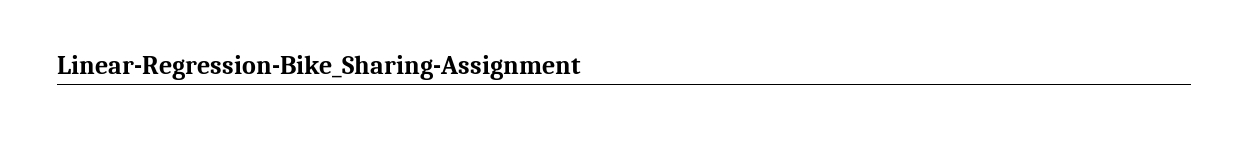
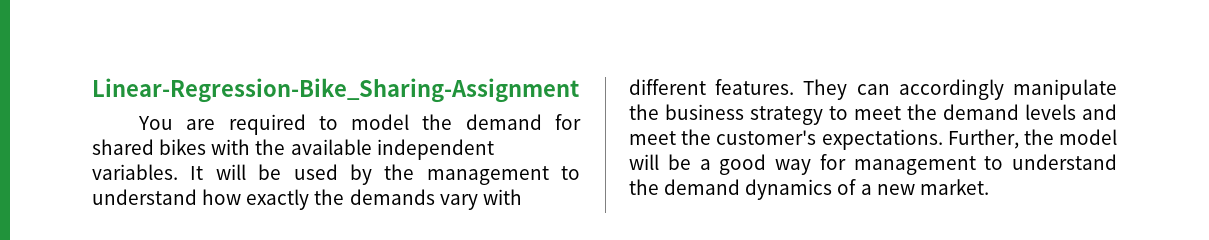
(581, 67) none -> [138,114,581,135] [92,139,494,160] [92,164,580,185] [92,189,522,210] [629,79,1117,100] [629,104,1117,125] [629,129,1117,150] [629,154,1117,175] [629,179,989,200] // You are required to model the demand for shared bikes with the available independent variables. It will be used by the management to understand how exactly the demands vary with different features. They can accordingly manipulate the business strategy to meet the demand levels and meet the customer's expectations. Further, the model will be a good way for management to understand the demand dynamics of a new market.

